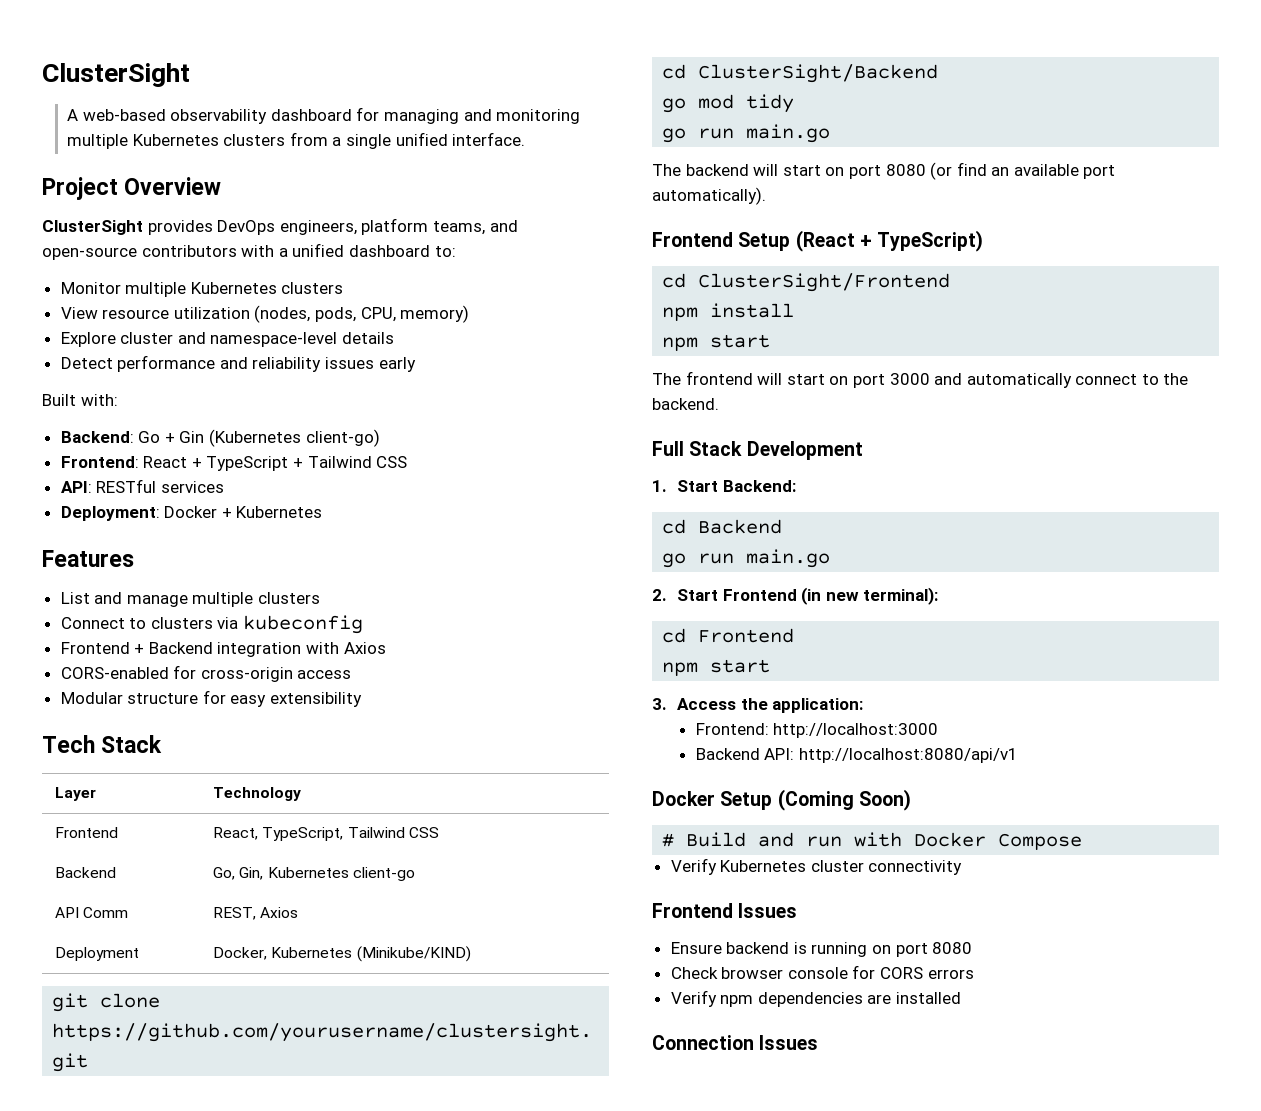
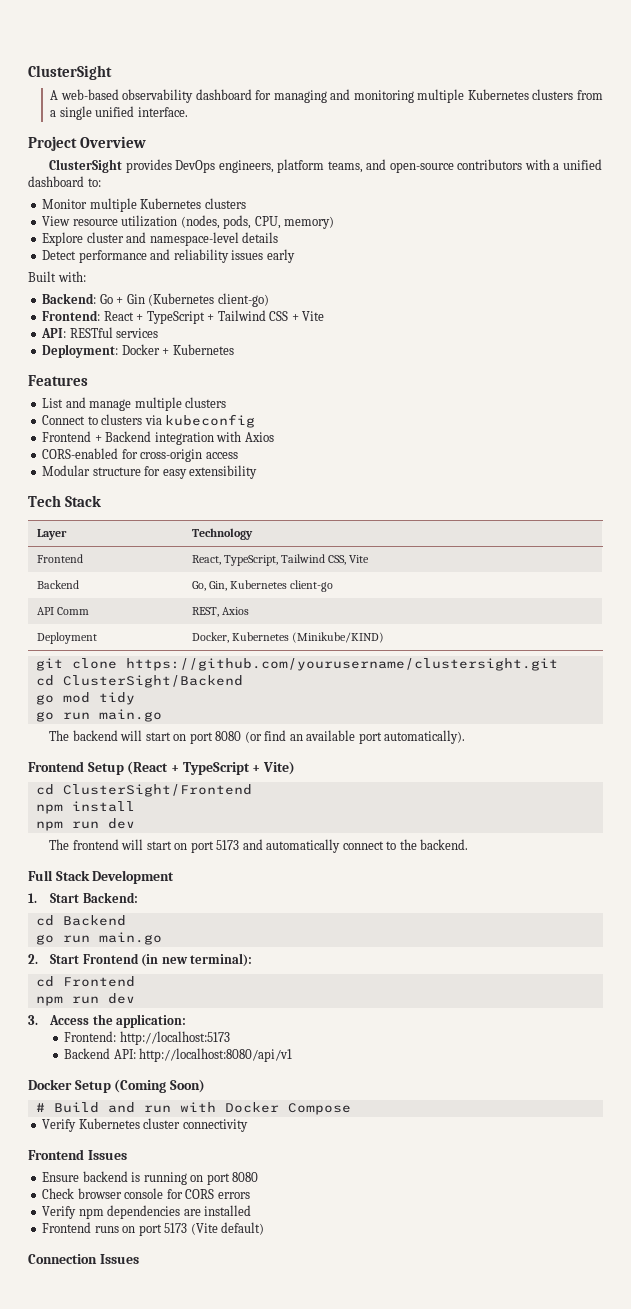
(408, 462) none -> [291,311,325,321] + Vite
[408,827,439,838] CSS -> [328,555,370,565] CSS, Vite
[877,230,984,252] TypeScript) -> [182,761,295,775] TypeScript + Vite)
[710,334,771,348] start -> [71,818,135,829] run dev
[889,373,930,385] 3000 -> [216,840,240,850] 5173
[710,659,771,673] start -> [71,993,135,1004] run dev
[773,723,939,738] http://localhost:3000 -> [119,1031,230,1045] http://localhost:5173
(962, 998) none -> [42,1222,265,1236] // Frontend runs on port 5173 (Vite default)

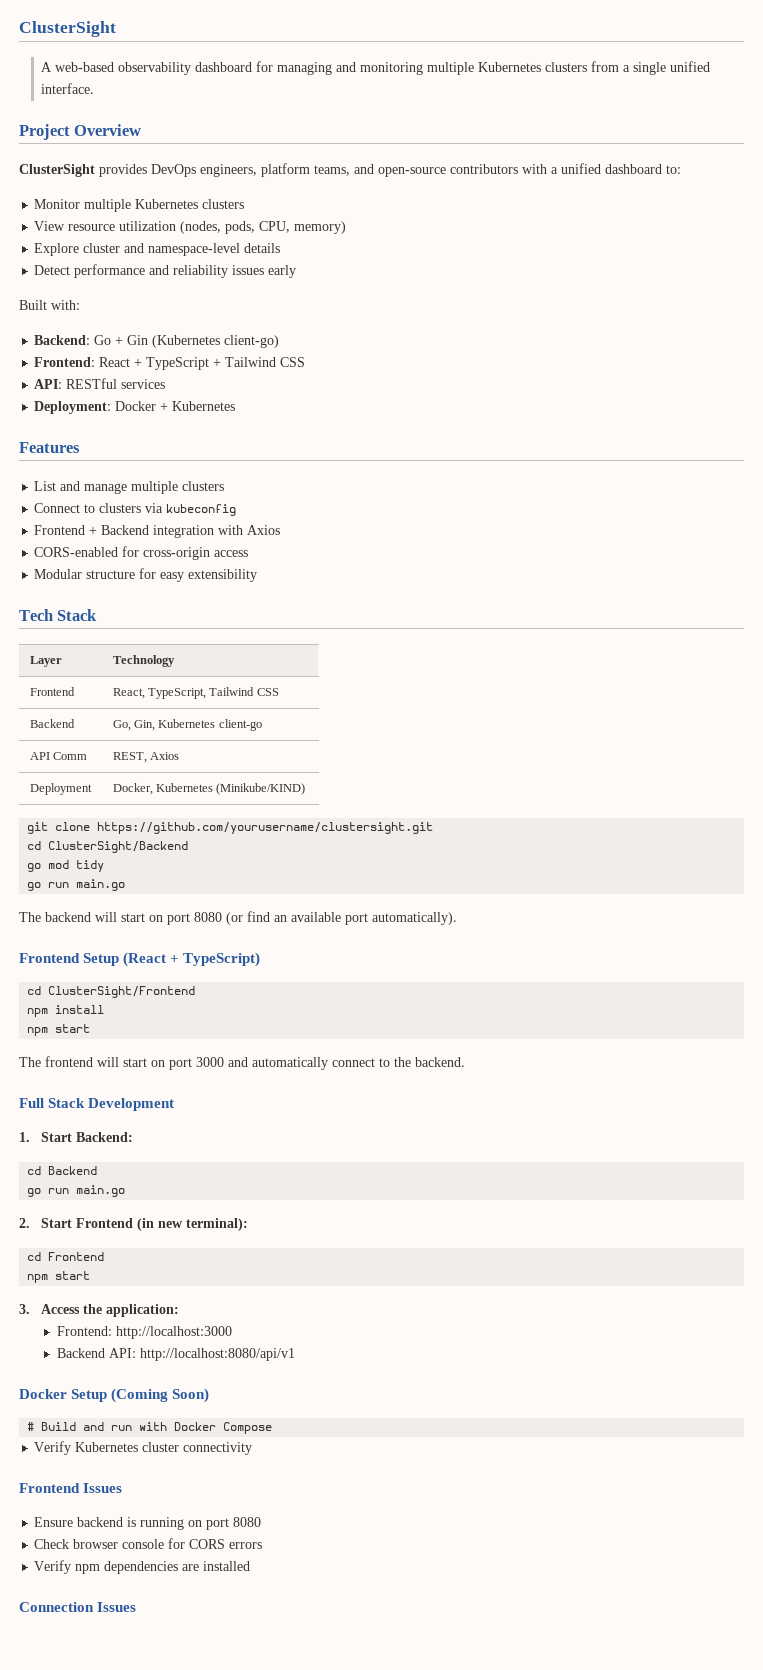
[291,311,325,321] + Vite -> (306, 362) none
[328,555,370,565] CSS, Vite -> [256,688,279,696] CSS
[182,761,295,775] TypeScript + Vite) -> [183,952,261,967] TypeScript)
[71,818,135,829] run dev -> [55,1024,91,1033] start
[216,840,240,850] 5173 -> [196,1057,224,1067] 3000
[71,993,135,1004] run dev -> [55,1271,91,1280] start
[119,1031,230,1045] http://localhost:5173 -> [115,1326,232,1339] http://localhost:3000
[42,1222,265,1236] // Frontend runs on port 5173 (Vite default) -> (251, 1566) none

